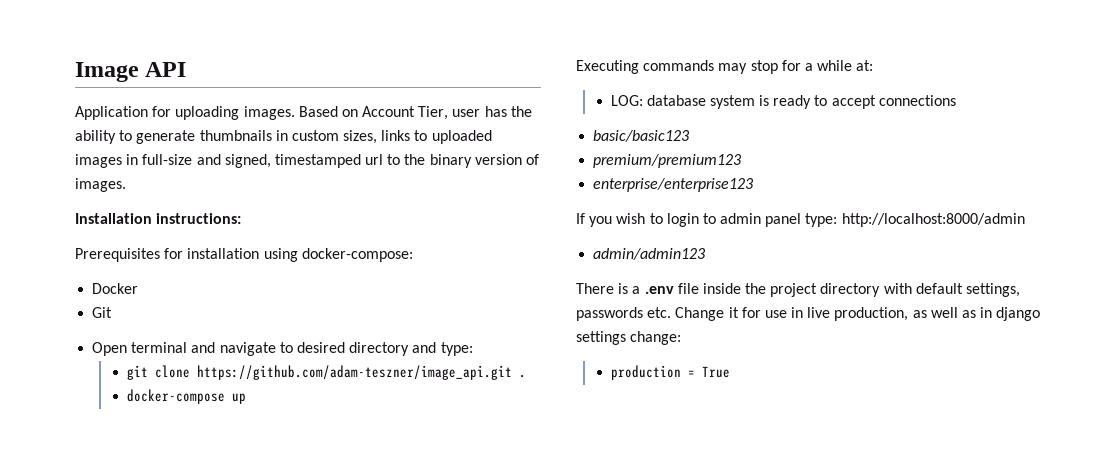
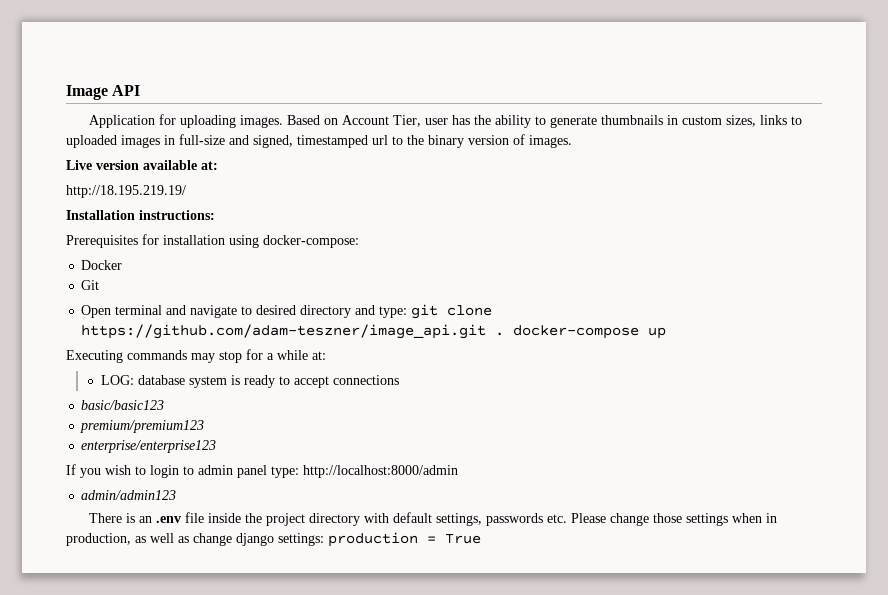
(126, 185) none -> [66,160,218,170] [66,185,186,198] // Live version available at: // http://18.195.219.19/
(473, 349) // -> (408, 312) none
(526, 376) // -> (505, 334) none
[632,286,641,294] a -> [139,516,153,523] an
[675,307,1041,321] [576,331,682,345] Change it for use in live production, as well as in django settings change: // -> [571,513,778,526] [66,533,324,546] Please change those settings when in production, as well as change django settings:

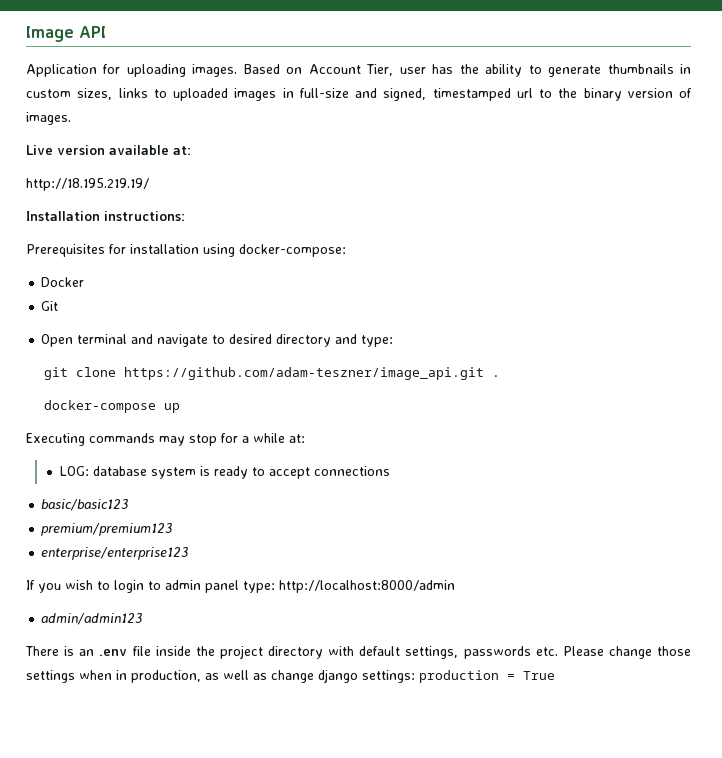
(408, 312) none -> (394, 341) //
(505, 334) none -> (501, 376) //

